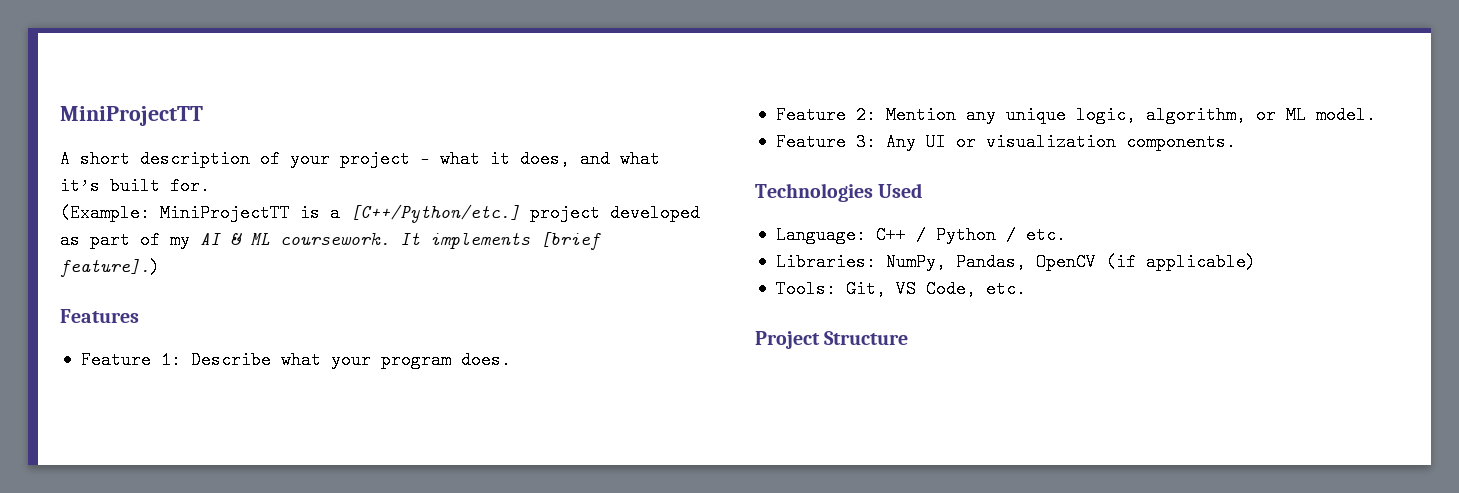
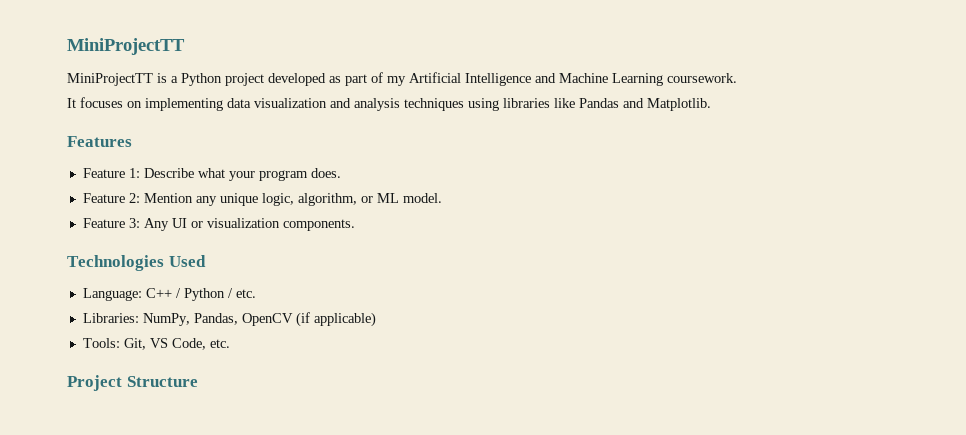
[60,150,660,168] [60,177,210,195] [60,204,150,222] A short description of your project — what it does, and what it’s built for. // (Example: -> (185, 46) none
[350,204,520,223] [C++/Python/etc.] -> [181,73,222,86] Python
[200,232,601,250] [60,258,160,277] AI & ML coursework. It implements [brief feature].) -> [409,72,737,86] [67,97,711,111] Artificial Intelligence and Machine Learning coursework. // It focuses on implementing data visualization and analysis techniques using libraries like Pandas and Matplotlib.

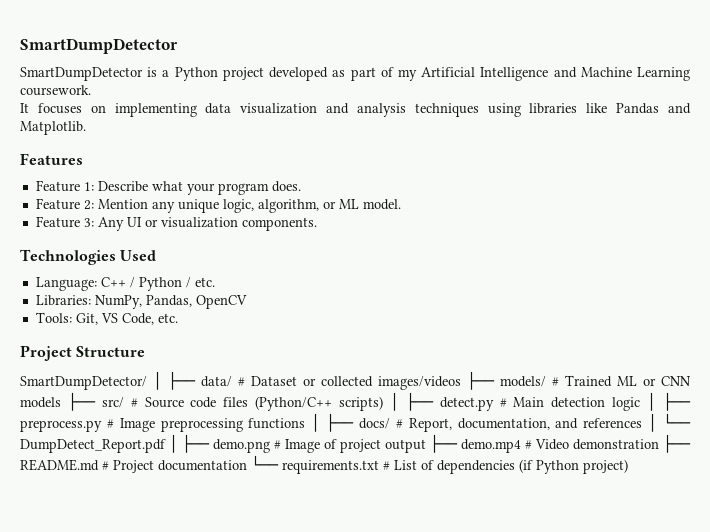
[67,38,185,55] [67,73,153,86] MiniProjectTT // MiniProjectTT -> [20,38,178,54] [20,67,143,81] SmartDumpDetector // SmartDumpDetector
[295,312,376,327] (if applicable) -> (247, 302) none
(198, 381) none -> [20,371,691,390] [20,392,691,411] [20,413,691,432] [20,434,691,453] [20,455,628,474] // SmartDumpDetector/ │ ├── data/ # Dataset or collected images/videos ├── models/ # Trained ML or CNN models ├── src/ # Source code files (Python/C++ scripts) │ ├── detect.py # Main detection logic │ ├── preprocess.py # Image preprocessing functions │ ├── docs/ # Report, documentation, and references │ └── DumpDetect_Report.pdf │ ├── demo.png # Image of project output ├── demo.mp4 # Video demonstration ├── README.md # Project documentation └── requirements.txt # List of dependencies (if Python project)

